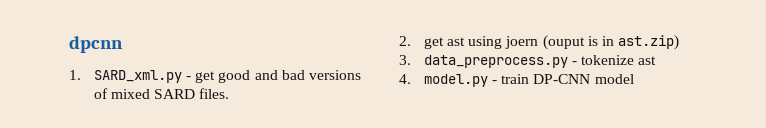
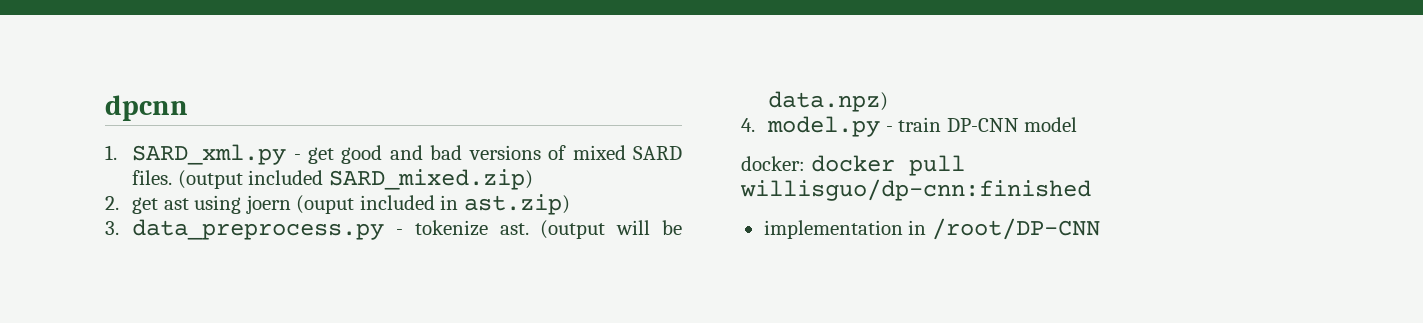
(230, 93) none -> [177,169,533,190] (output included SARD_mixed.zip)
[587,36,598,46] is -> [359,195,435,210] included
[638,56,657,65] ast -> [499,220,682,239] [768,91,889,112] ast. (output will be data.npz)
(634, 79) none -> [741,155,965,176] [740,179,1091,201] [763,218,1100,240] // docker: docker pull willisguo/dp-cnn:finished // implementation in /root/DP-CNN

